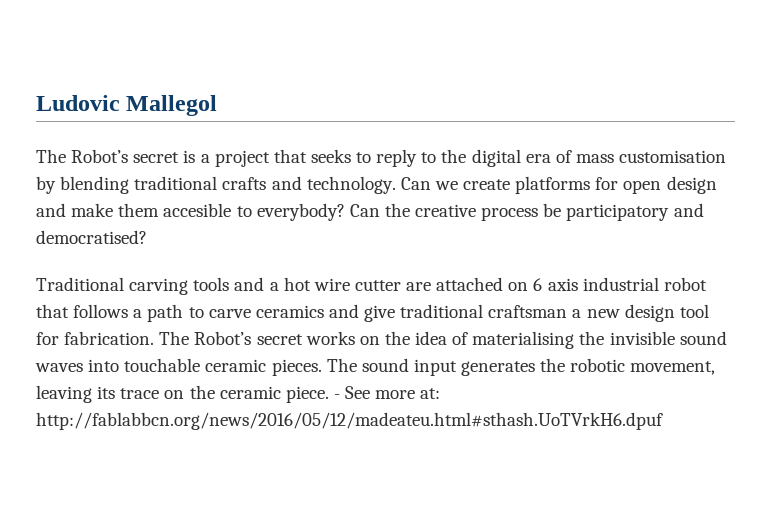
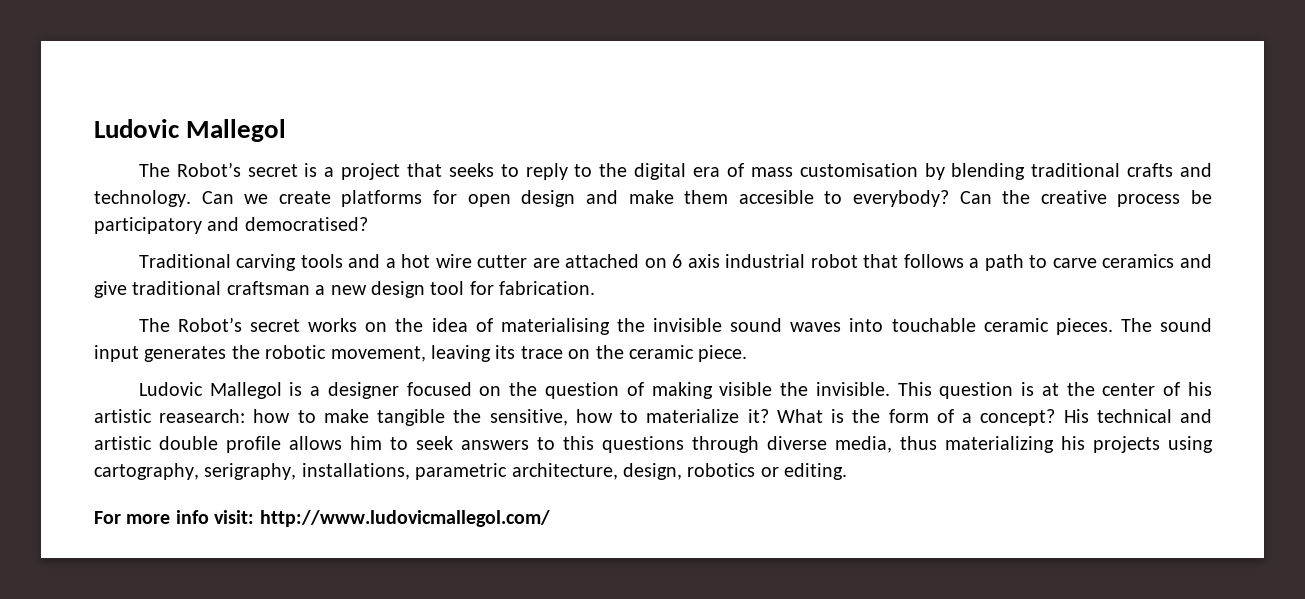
(155, 338) none -> (596, 288) //
[333,386,441,399] [36,412,663,430] - See more at: http://fablabbcn.org/news/2016/05/12/madeateu.html#sthash.UoTVrkH6.dpuf -> [138,382,1212,399] [94,409,1212,426] [94,436,1213,453] [94,463,848,480] [94,510,550,527] // Ludovic Mallegol is a designer focused on the question of making visible the invisible. This question is at the center of his artistic reasearch: how to make tangible the sensitive, how to materialize it? What is the form of a concept? His technical and artistic double profile allows him to seek answers to this questions through diverse media, thus materializing his projects using cartography, serigraphy, installations, parametric architecture, design, robotics or editing. // For more info visit: http://www.ludovicmallegol.com/

